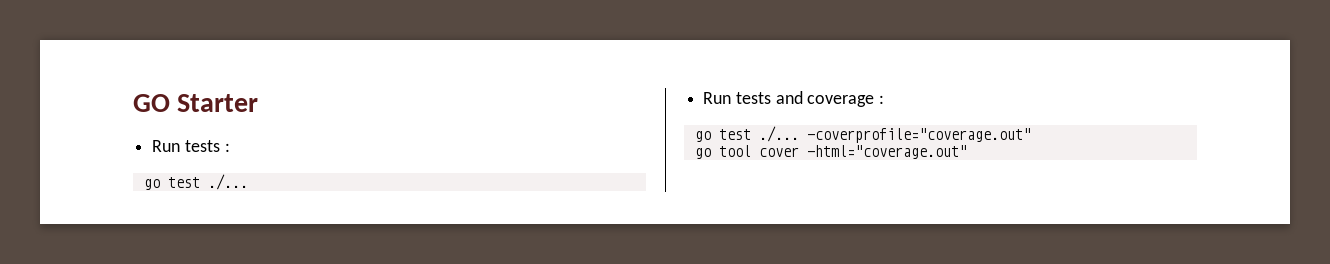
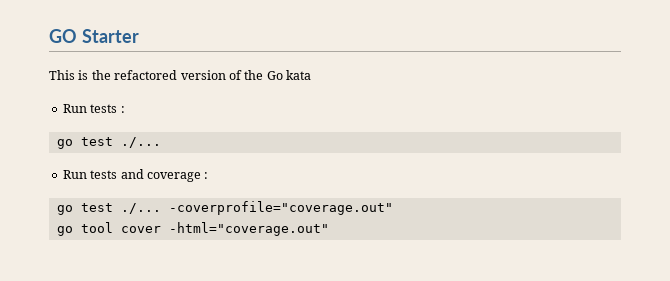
(259, 103) none -> [49,70,311,80] // This is the refactored version of the Go kata

